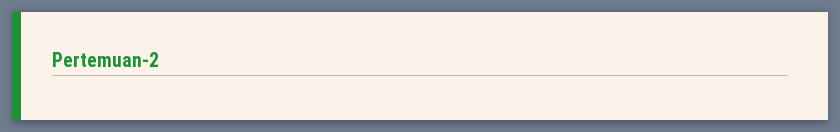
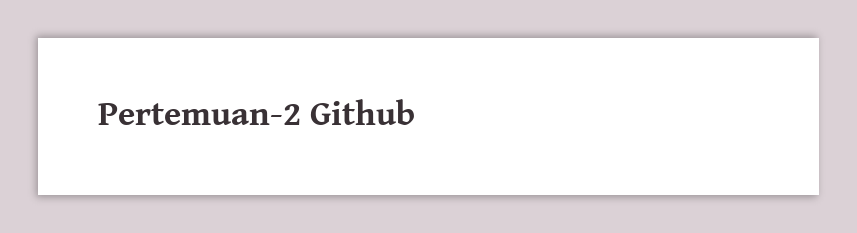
(159, 59) none -> [310,99,416,125] Github

